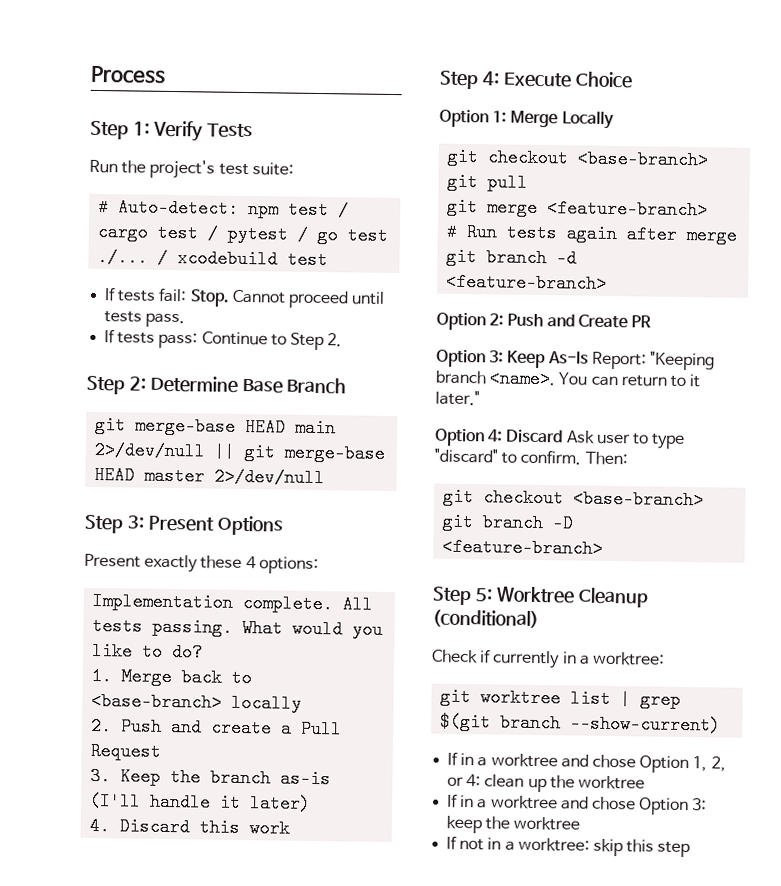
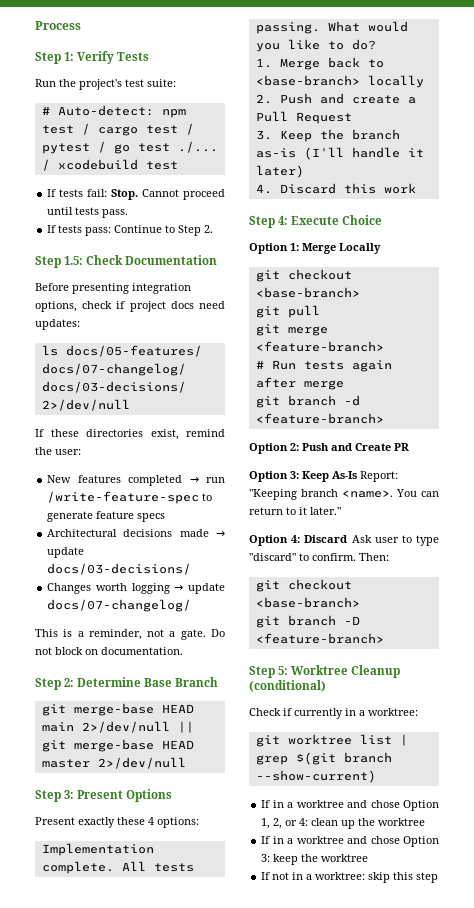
(343, 340) none -> [35,255,218,268] [35,283,191,294] [35,301,225,312] [35,319,80,330] [41,345,202,357] [41,363,186,376] [41,381,186,393] [41,399,130,411] [35,429,225,440] [35,447,81,455] [47,475,225,486] [47,491,213,504] [47,511,166,522] [47,529,225,537] [47,547,85,558] [47,563,192,575] [47,583,225,594] [47,599,192,612] [35,629,225,640] [35,647,183,655] // Step 1.5: Check Documentation // Before presenting integration options, check if project docs need updates: // ls docs/05-features/ docs/07-changelog/ docs/03-decisions/ 2>/dev/null // If these directories exist, remind the user: // New features completed → run /write-feature-spec to generate feature specs // Architectural decisions made → update docs/03-decisions/ // Changes worth logging → update docs/07-changelog/ // This is a reminder, not a gate. Do not block on documentation.

